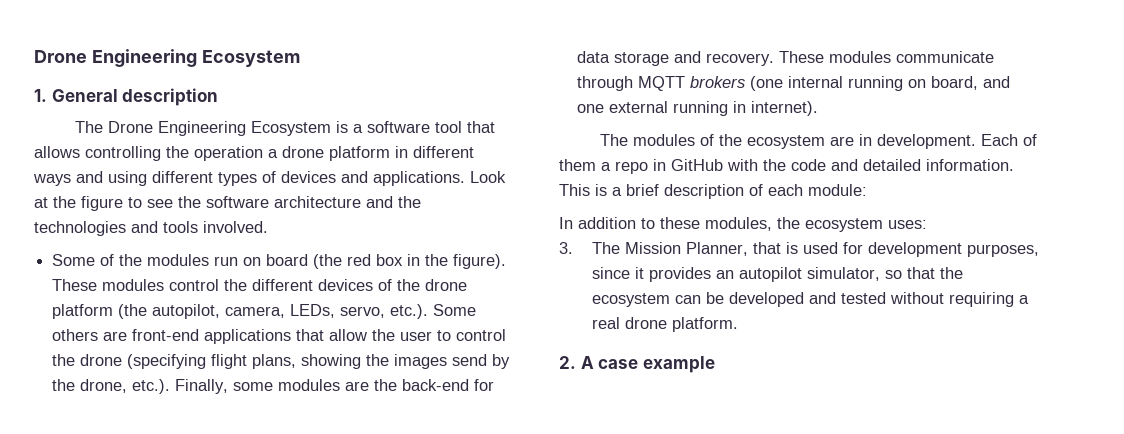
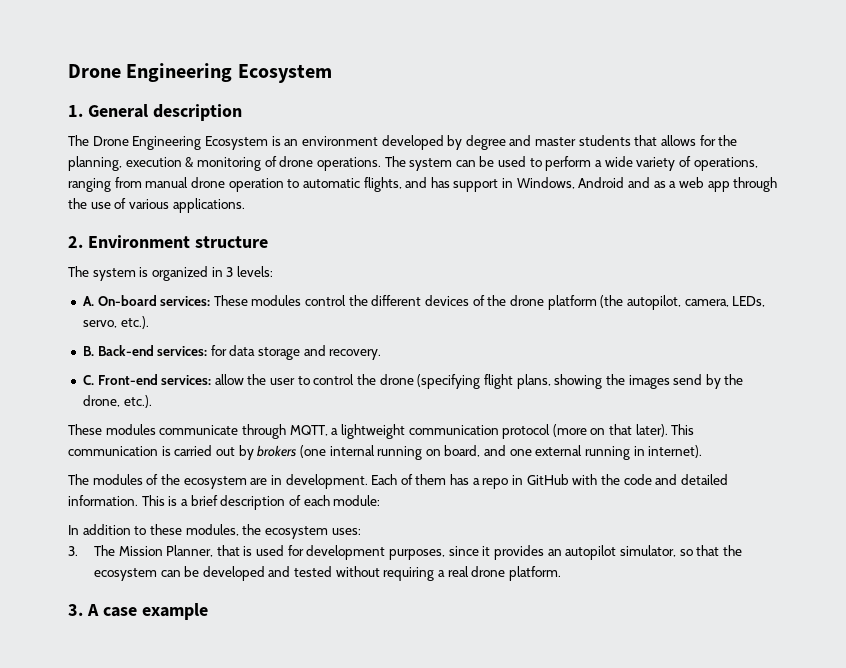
[353,121,496,133] [34,146,474,161] [33,171,506,186] [34,196,421,211] [34,221,268,236] [52,254,507,269] a software tool that allows controlling the operation a drone platform in different ways and using different types of devices and applications. Look at the figure to see the software architecture and the technologies and tools involved. // Some of the modules run on board (the red box in the figure). -> [284,135,738,150] [68,156,758,171] [68,177,778,192] [68,198,245,213] [68,235,268,248] [68,266,273,281] [82,295,211,306] an environment developed by degree and master students that allows for the planning, execution & monitoring of drone operations. The system can be used to perform a wide variety of operations, ranging from manual drone operation to automatic flights, and has support in Windows, Android and as a web app through the use of various applications. // 2. Environment structure // The system is organized in 3 levels: // A. On-board services:
[433,304,477,316] [52,329,325,344] Some others are front-end applications that -> [82,345,382,360] [82,374,212,385] // B. Back-end services: for data storage and recovery. // C. Front-end services:
[175,379,495,394] [577,51,995,66] [577,76,686,91] Finally, some modules are the back-end for data storage and recovery. These modules communicate through MQTT -> [68,424,695,439] [68,445,254,460] // These modules communicate through MQTT, a lightweight communication protocol (more on that later). This communication is carried out by
(596, 165) none -> [450,474,470,485] has
[559,356,576,369] 2. -> [68,604,83,616] 3.

